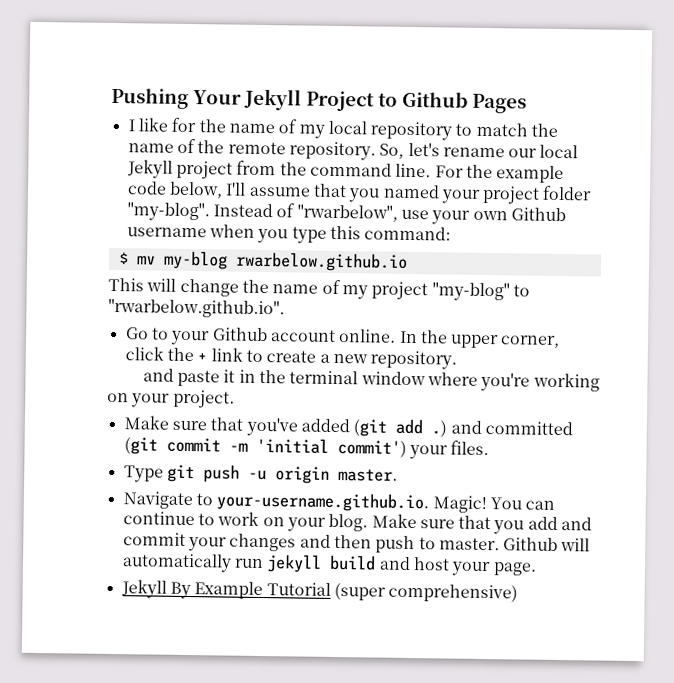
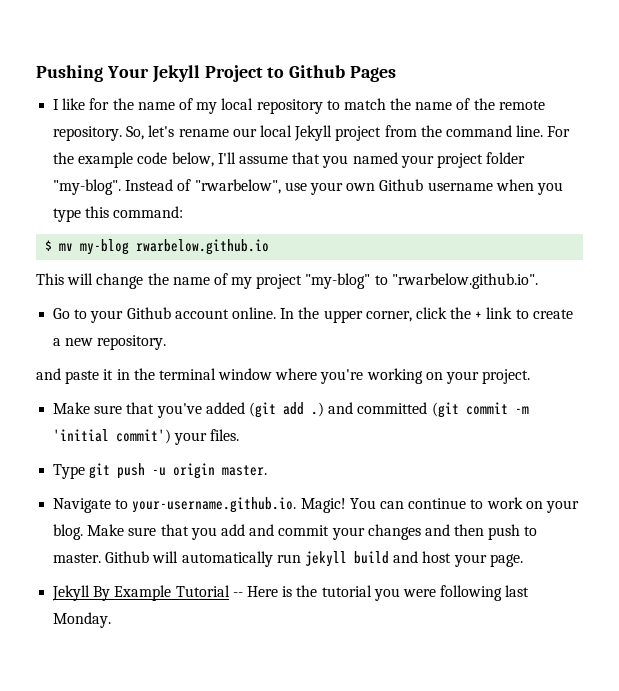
[333,582,519,603] (super comprehensive) -> [232,585,530,601] [53,612,112,628] -- Here is the tutorial you were following last Monday.

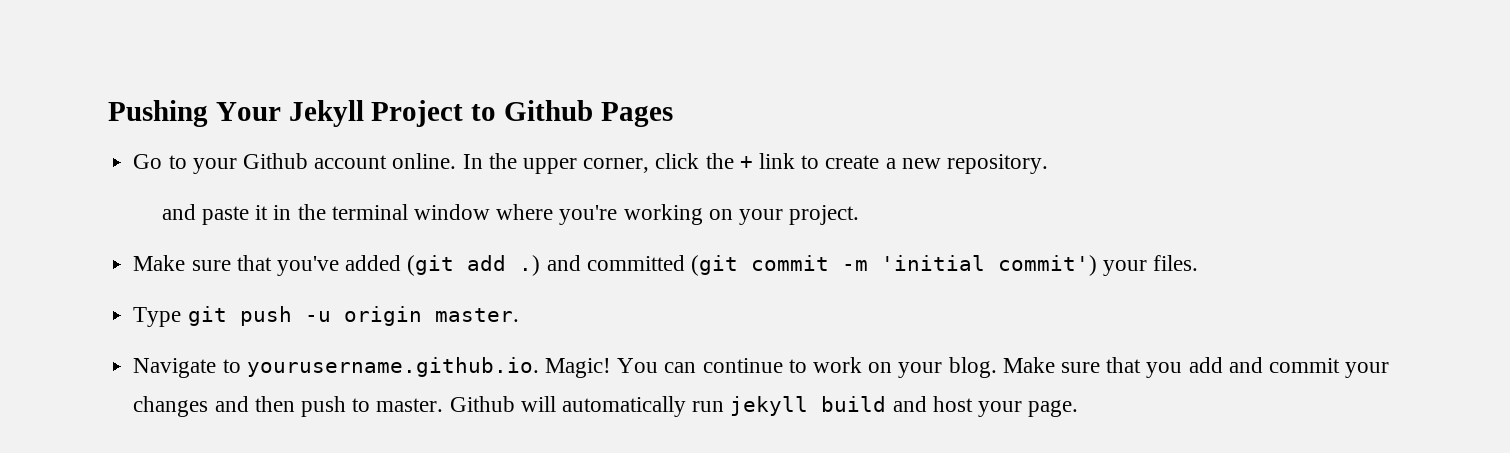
[53,98,545,114] [53,125,571,141] [53,152,526,168] [53,179,563,195] [53,206,184,222] [45,239,270,255] [36,273,538,289] // I like for the name of my local repository to match the name of the remote repository. So, let's rename our local Jekyll project from the command line. For the example code below, I'll assume that you named your project folder "my-blog". Instead of "rwarbelow", use your own Github username when you type this command: // $ mv my-blog rwarbelow.github.io // This will change the name of my project "my-blog" to "rwarbelow.github.io". -> (673, 114) none
[132,497,297,513] your-username.github.io. -> [246,357,539,377] yourusername.github.io.
[52,585,530,601] [53,612,112,628] // Jekyll By Example Tutorial -- Here is the tutorial you were following last Monday. -> (1079, 408) none

